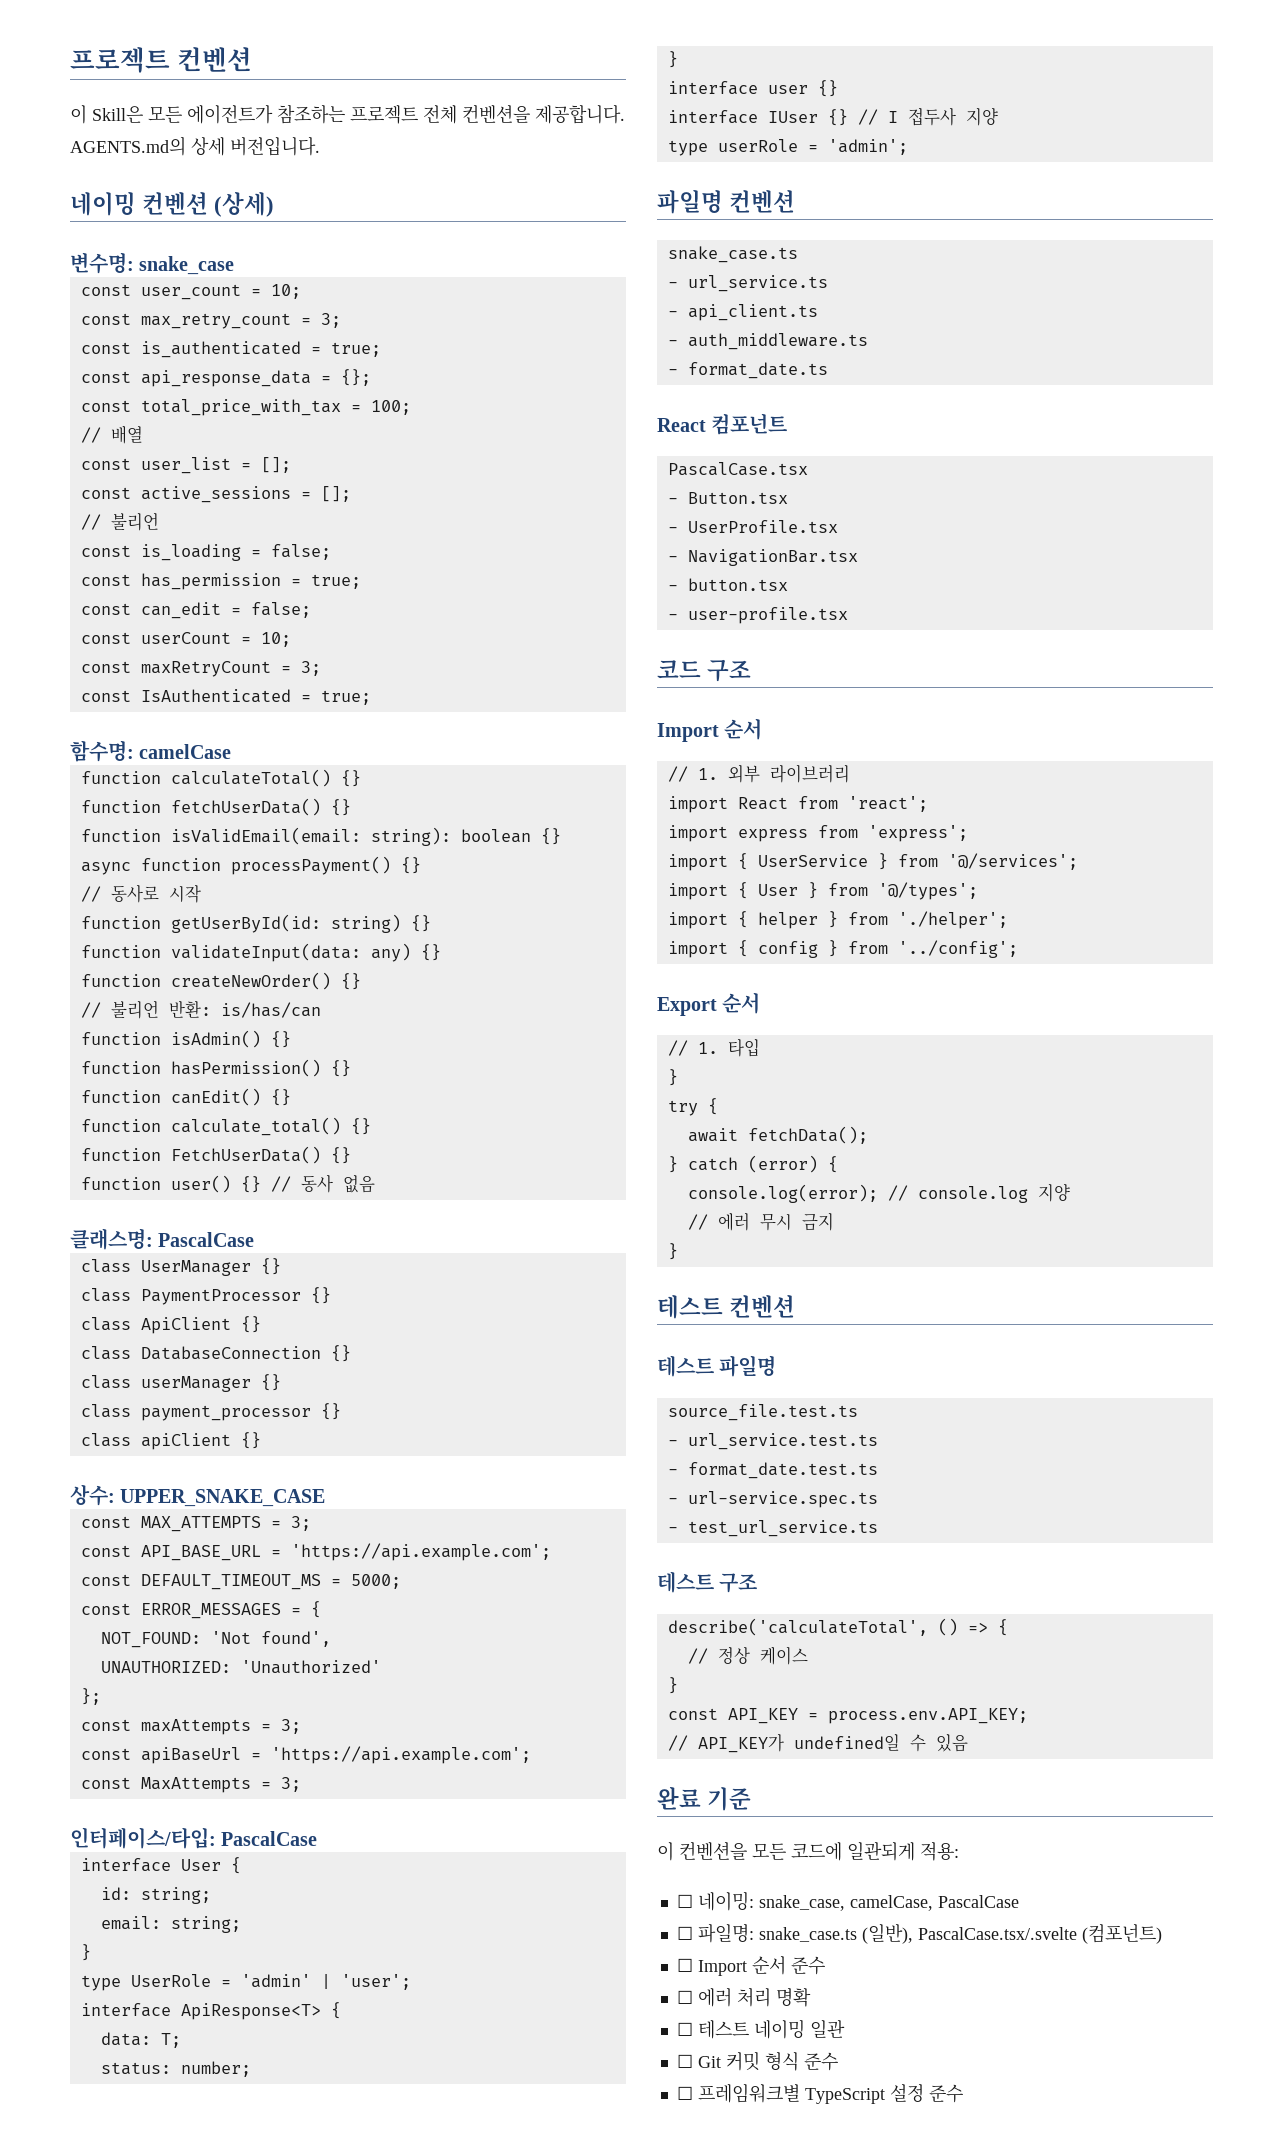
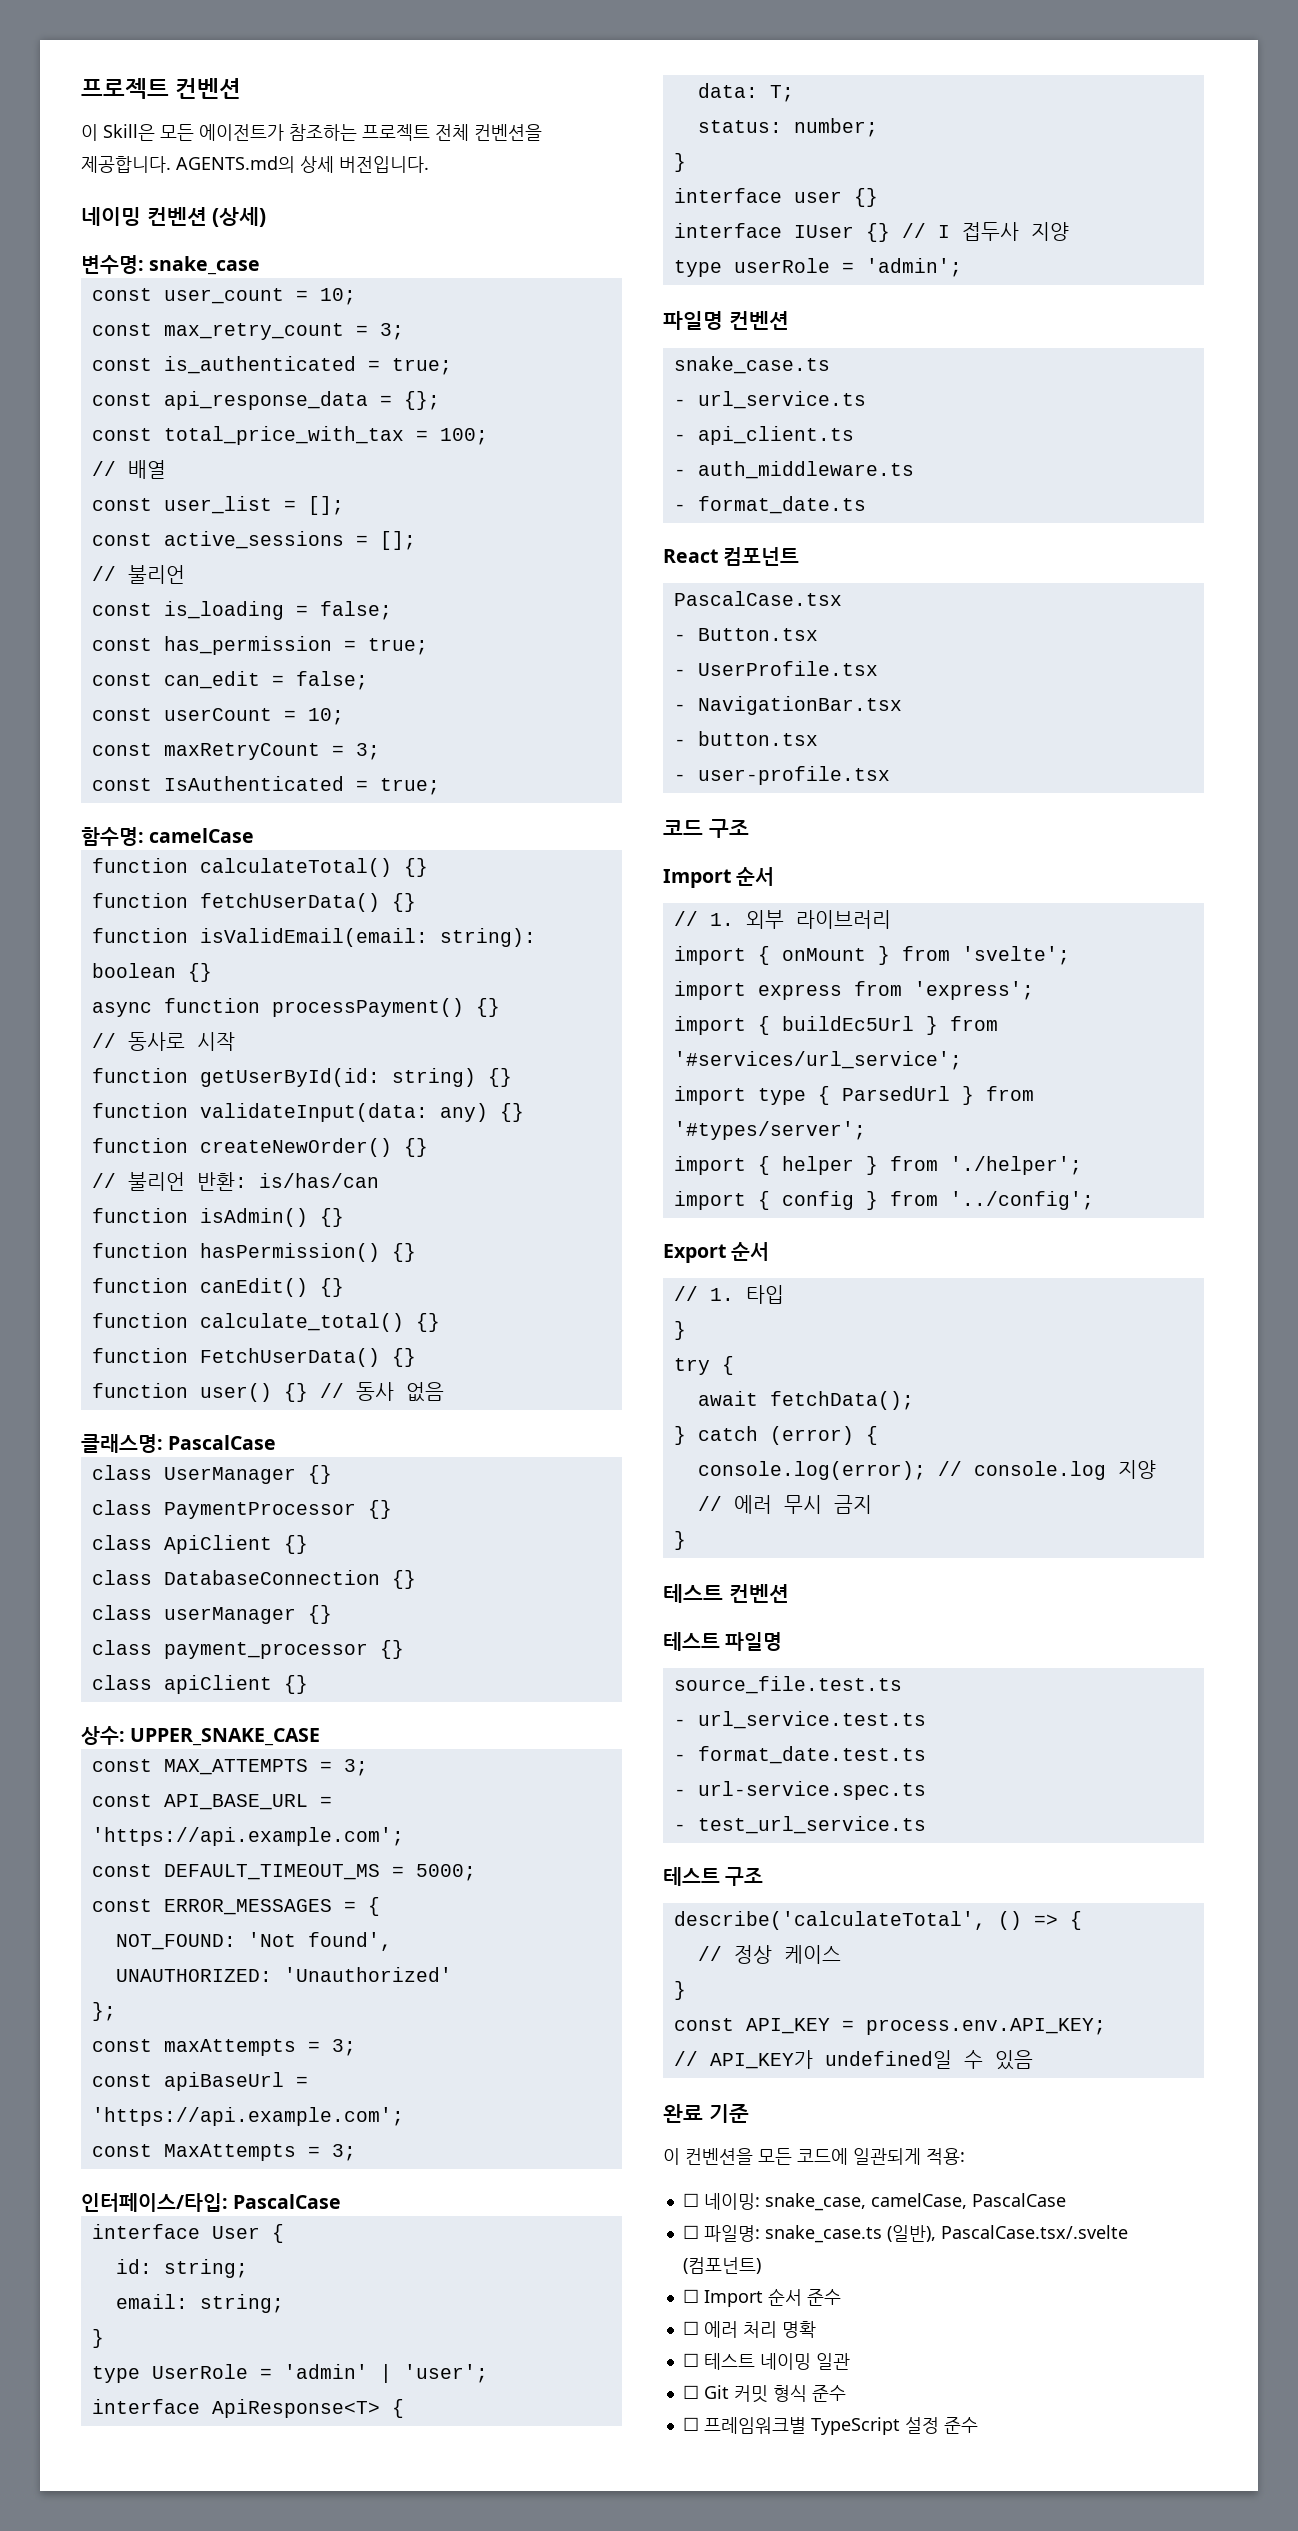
[737,796,928,812] React from 'react'; -> [757,946,1070,965] { onMount } from 'svelte';
[757,853,1078,870] [667,882,978,900] UserService } from '@/services'; // import { User } from '@/types'; -> [781,1016,998,1035] [673,1051,962,1070] [673,1086,1034,1105] [673,1121,866,1140] buildEc5Url } from '#services/url_service'; // import type { ParsedUrl } from '#types/server';

